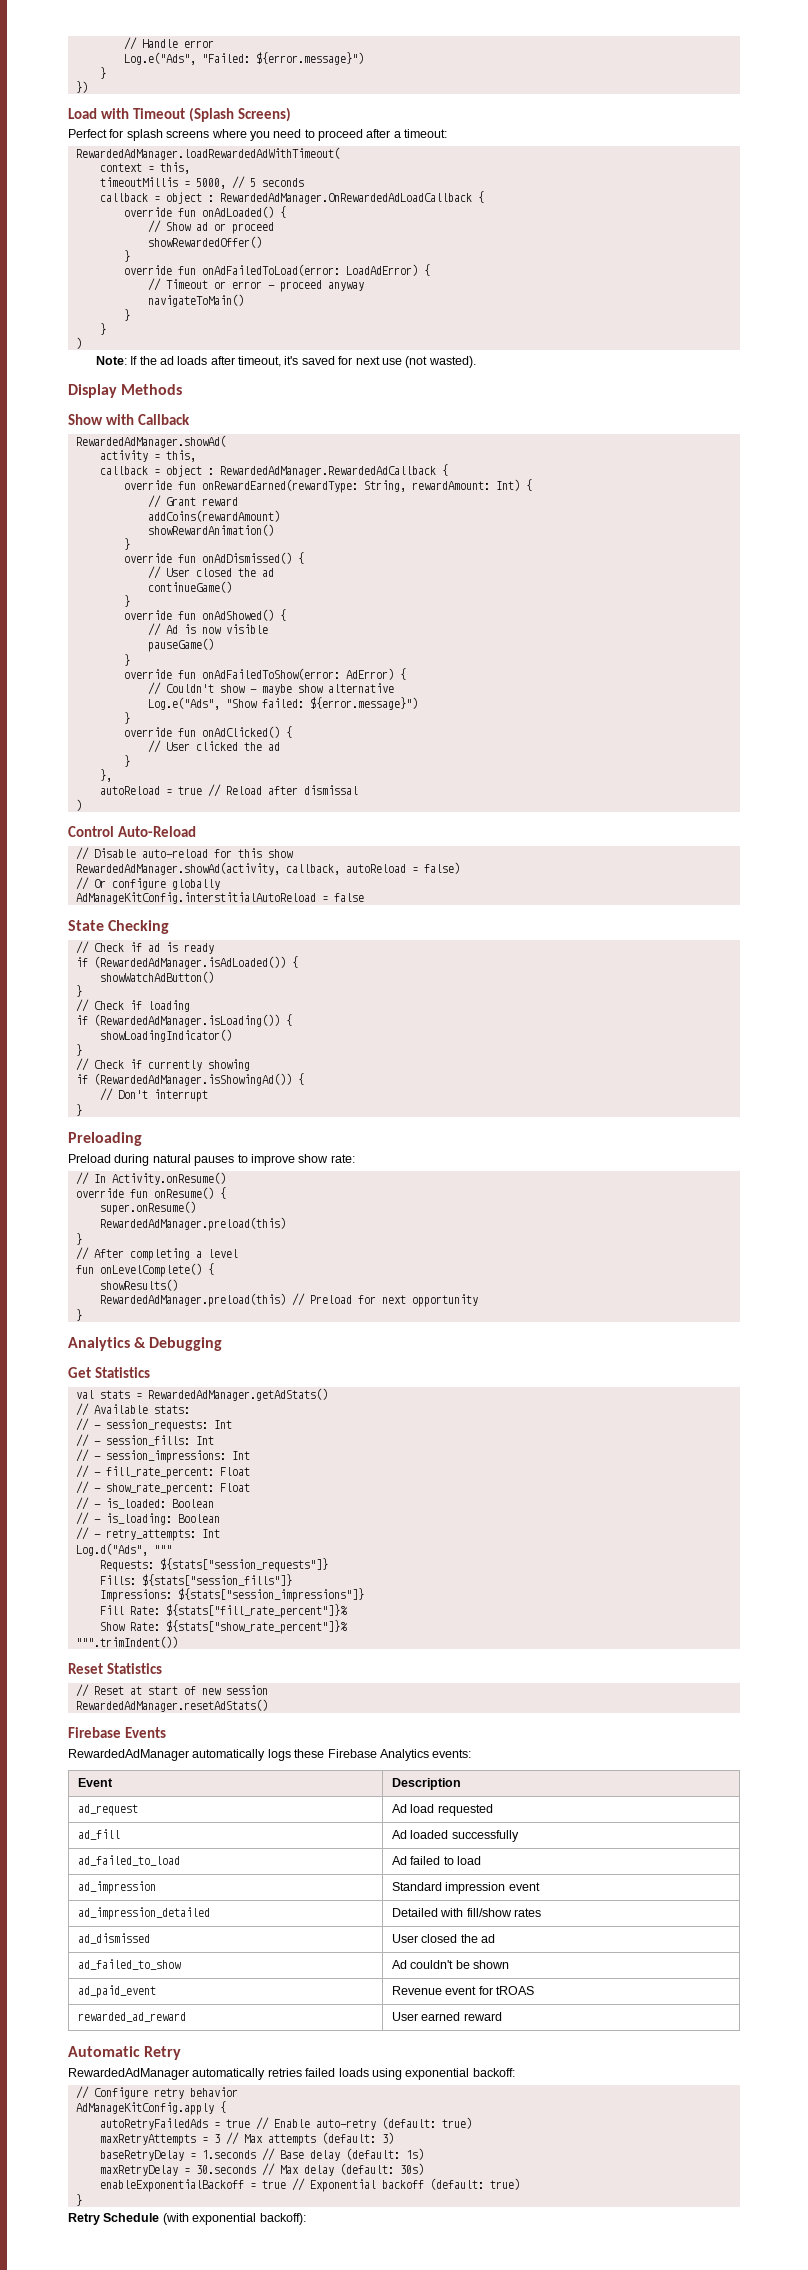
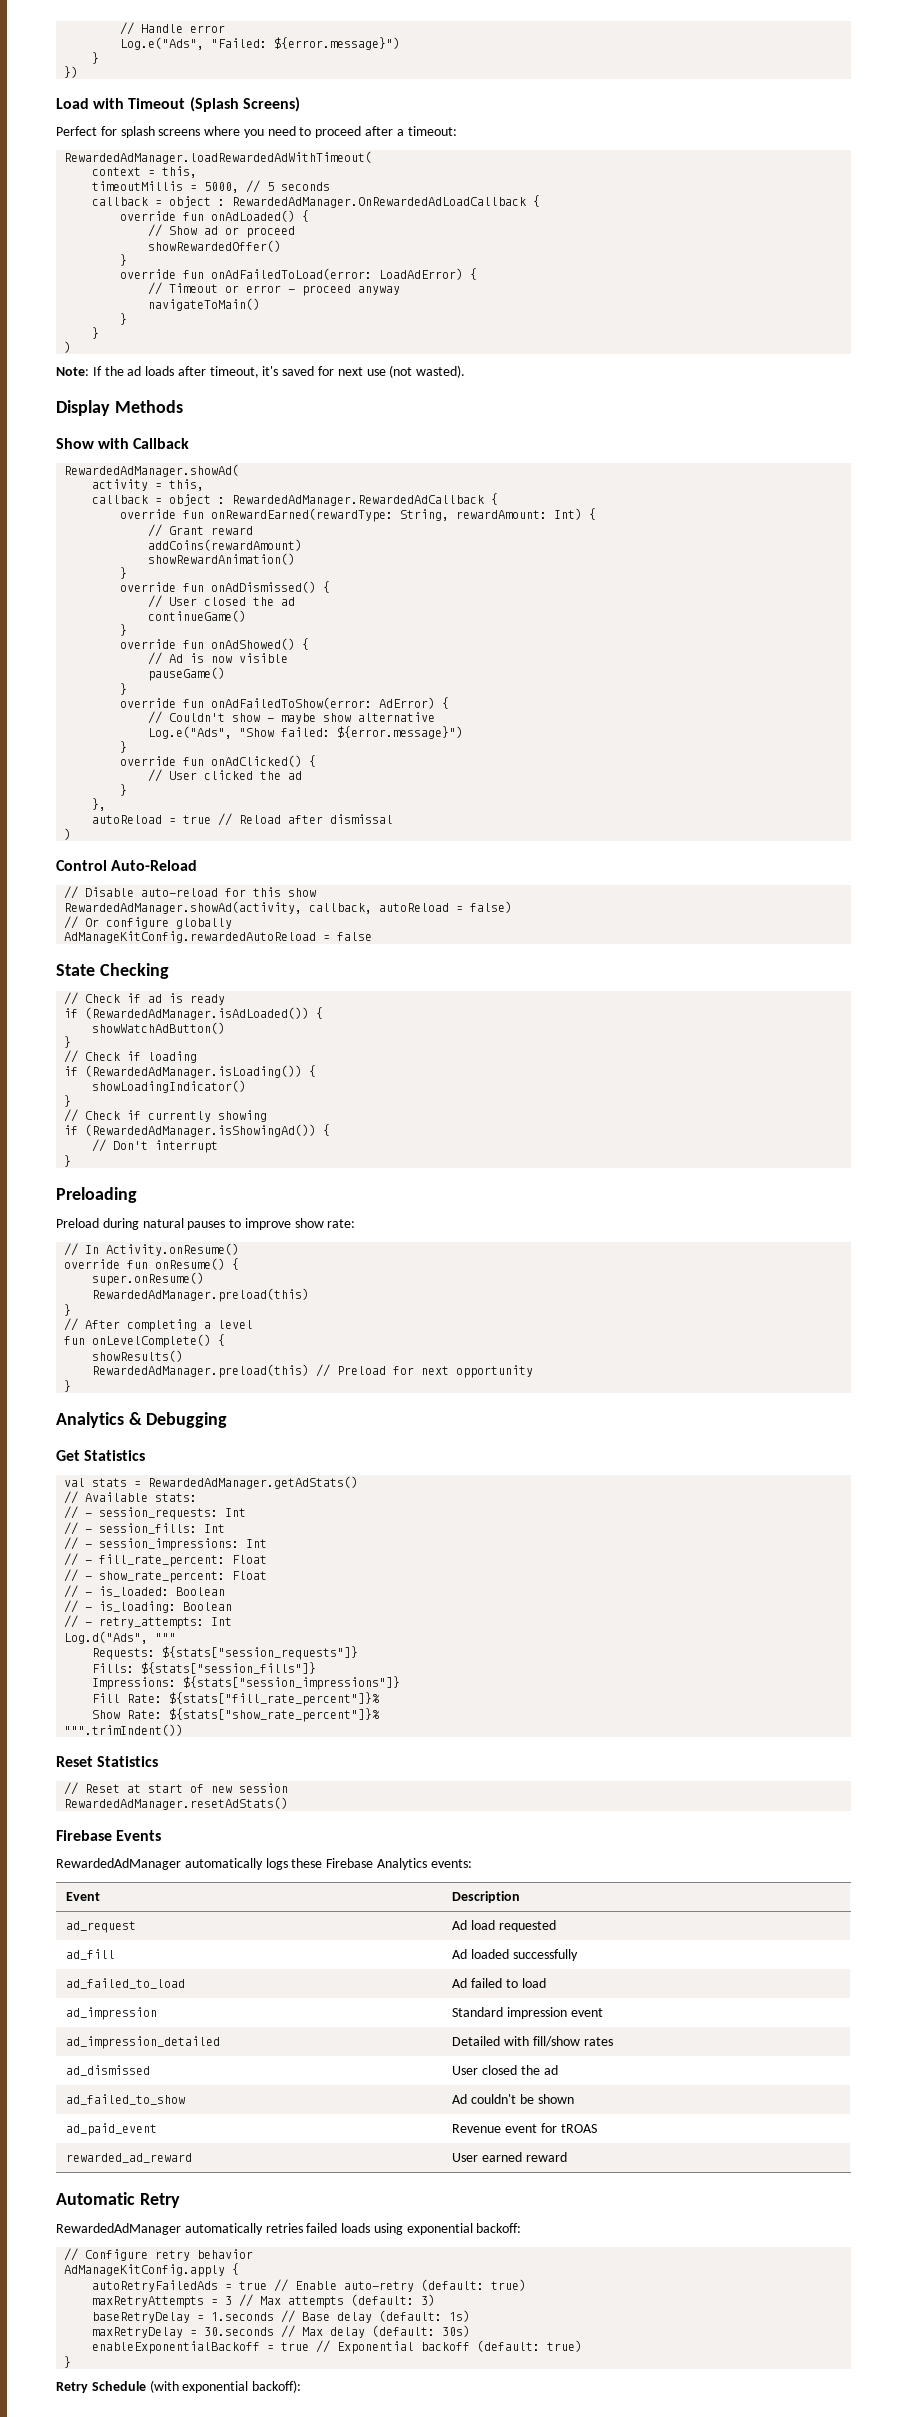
[75,892,316,904] AdManageKitConfig.interstitialAutoReload -> [64,931,317,943] AdManageKitConfig.rewardedAutoReload

